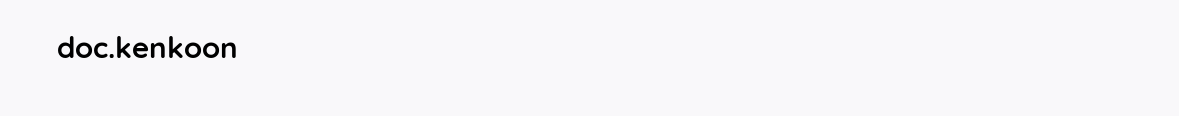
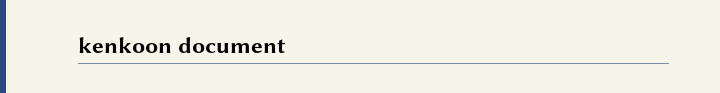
[57,36,238,58] doc.kenkoon -> [78,37,286,53] kenkoon document

